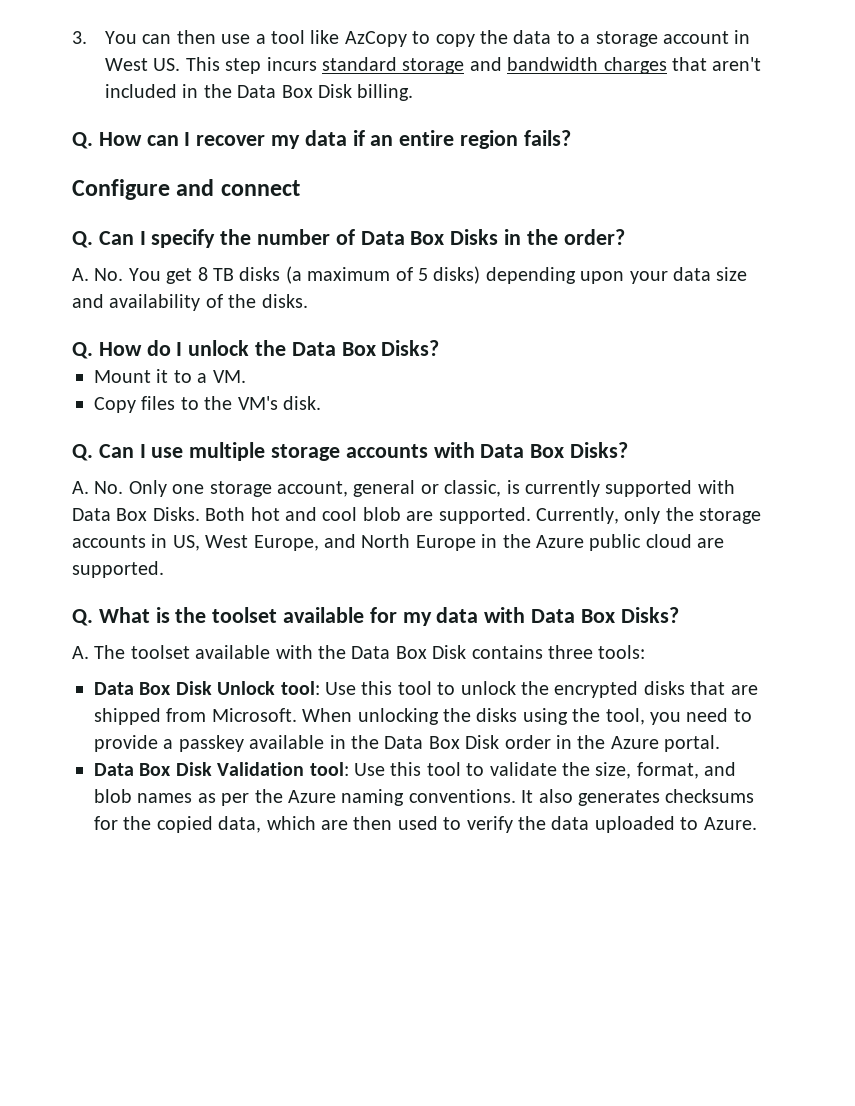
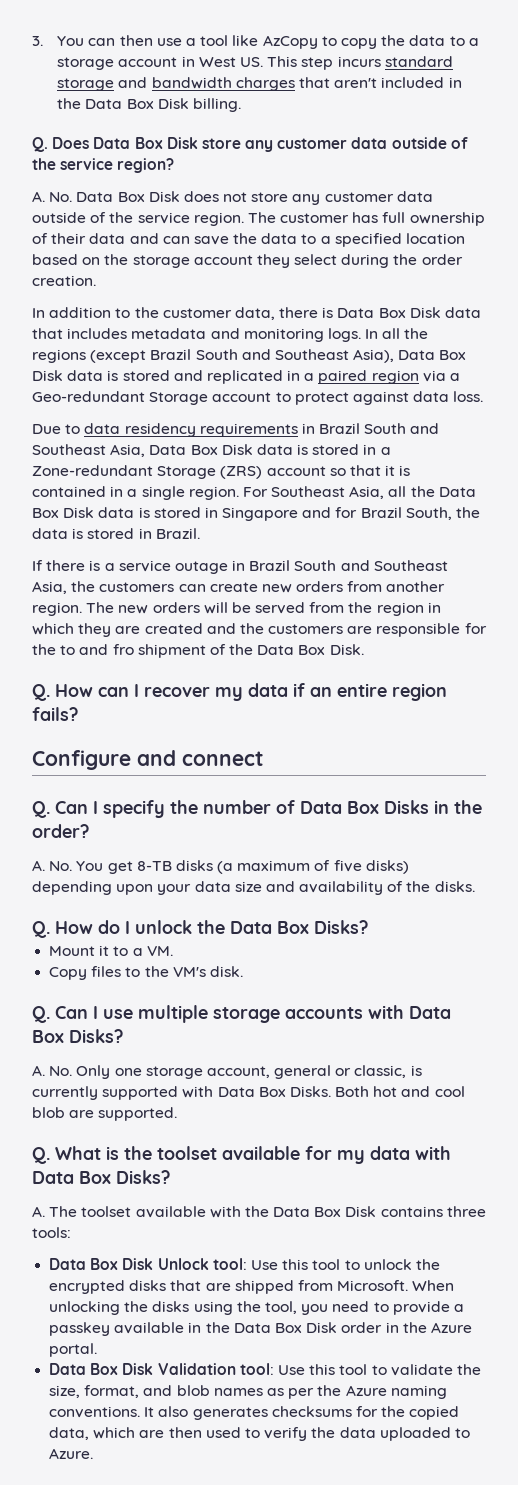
(414, 92) none -> [32,137,468,152] [32,158,175,173] [32,191,433,205] [32,212,485,226] [32,233,466,247] [32,254,463,268] [32,275,96,286] [32,307,482,320] [32,328,429,342] [32,349,467,363] [32,370,461,384] [32,391,484,405] [32,423,440,437] [32,444,391,457] [32,465,411,479] [32,486,476,500] [32,507,481,521] [32,528,200,539] [32,560,448,574] [32,581,446,594] [32,602,441,616] [32,623,487,637] [32,644,364,658] // Q. Does Data Box Disk store any customer data outside of the service region? // A. No. Data Box Disk does not store any customer data outside of the service region. The customer has full ownership of their data and can save the data to a specified location based on the storage account they select during the order creation. // In addition to the customer data, there is Data Box Disk data that includes metadata and monitoring logs. In all the regions (except Brazil South and Southeast Asia), Data Box Disk data is stored and replicated in a paired region via a Geo-redundant Storage account to protect against data loss. // Due to data residency requirements in Brazil South and Southeast Asia, Data Box Disk data is stored in a Zone-redundant Storage (ZRS) account so that it is contained in a single region. For Southeast Asia, all the Data Box Disk data is stored in Singapore and for Brazil South, the data is stored in Brazil. // If there is a service outage in Brazil South and Southeast Asia, the customers can create new orders from another region. The new orders will be served from the region in which they are created and the customers are responsible for the to and fro shipment of the Data Box Disk.
[197,267,235,281] 8 TB -> [136,861,172,871] 8-TB
[418,268,428,281] 5 -> [333,860,362,872] five
[536,507,762,524] [72,534,725,551] [72,561,164,578] Currently, only the storage accounts in US, West Europe, and North Europe in the Azure public cloud are supported. -> (178, 1114) none

